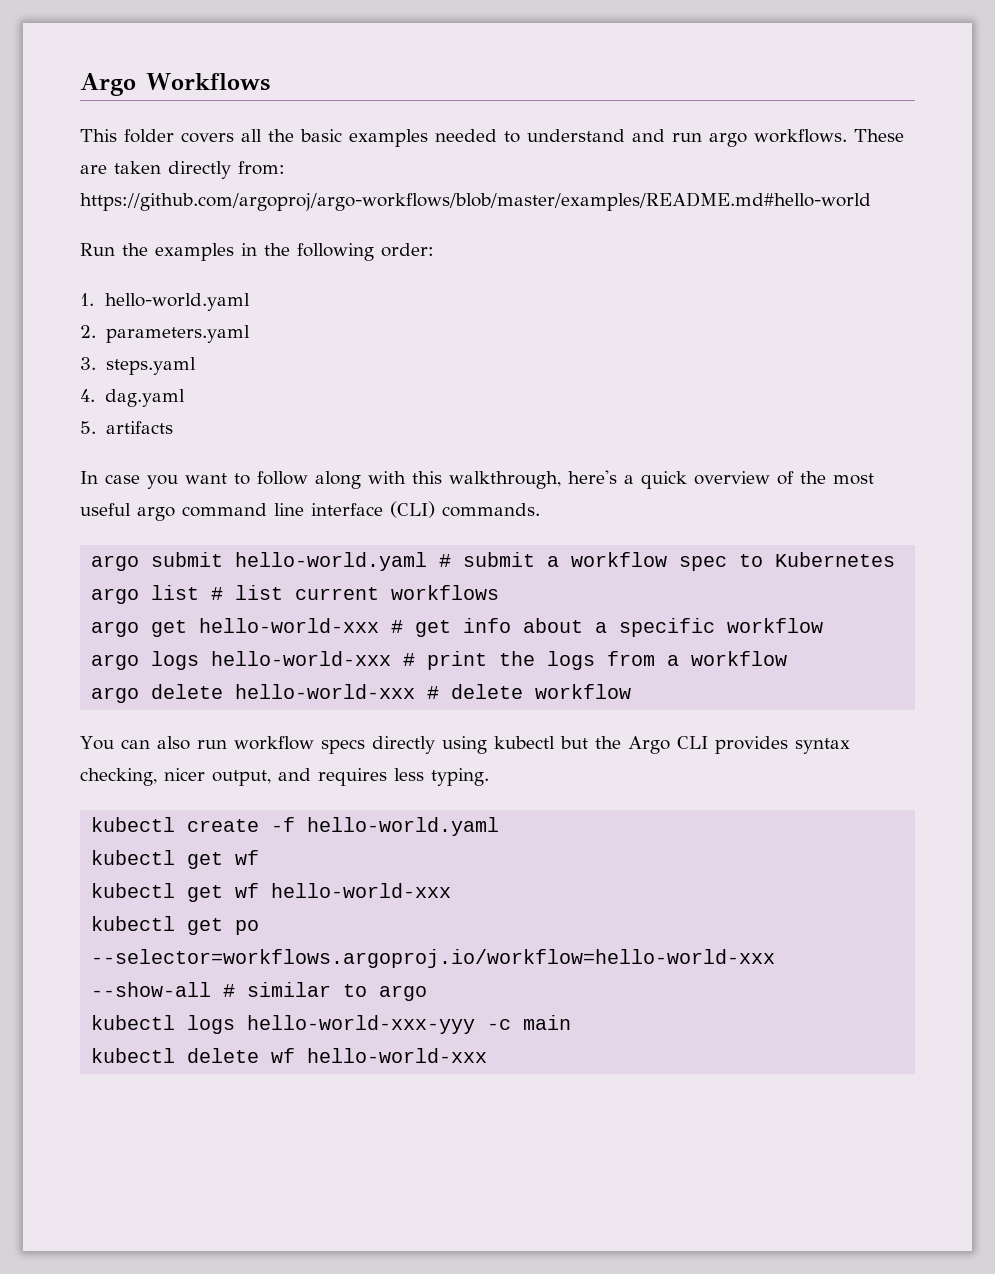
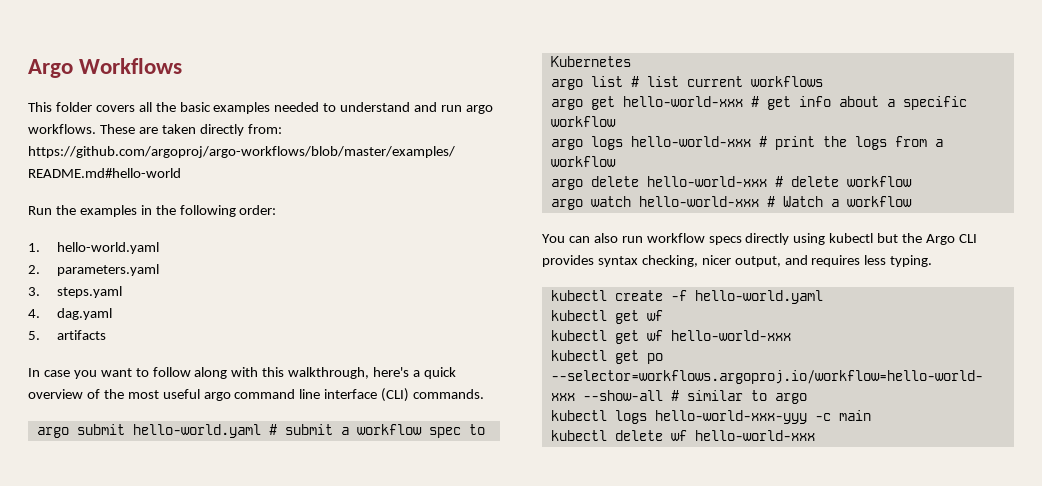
(632, 691) none -> [550,196,912,210] // argo watch hello-world-xxx # Watch a workflow

